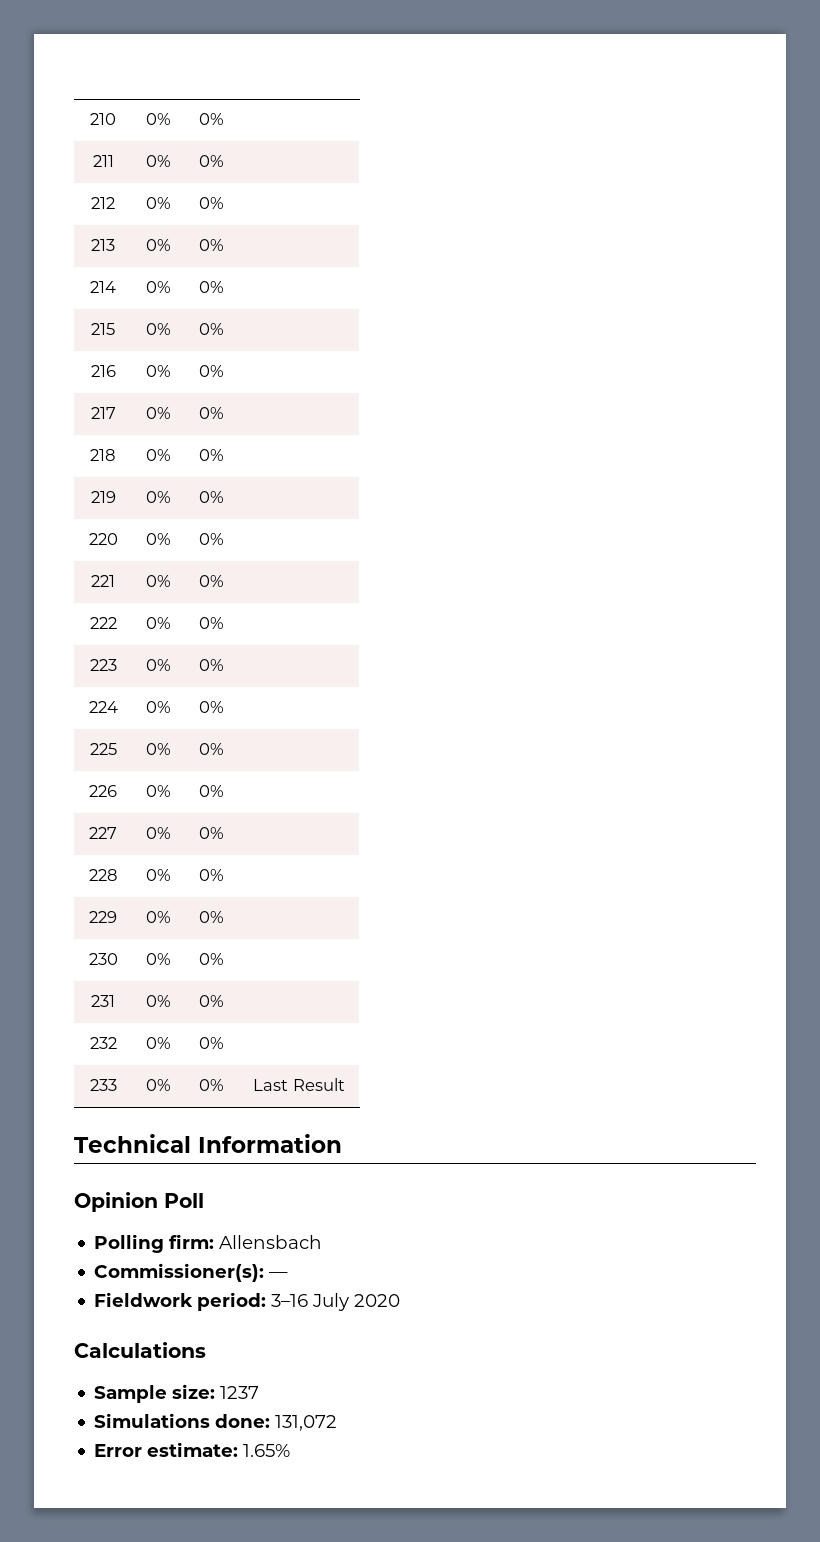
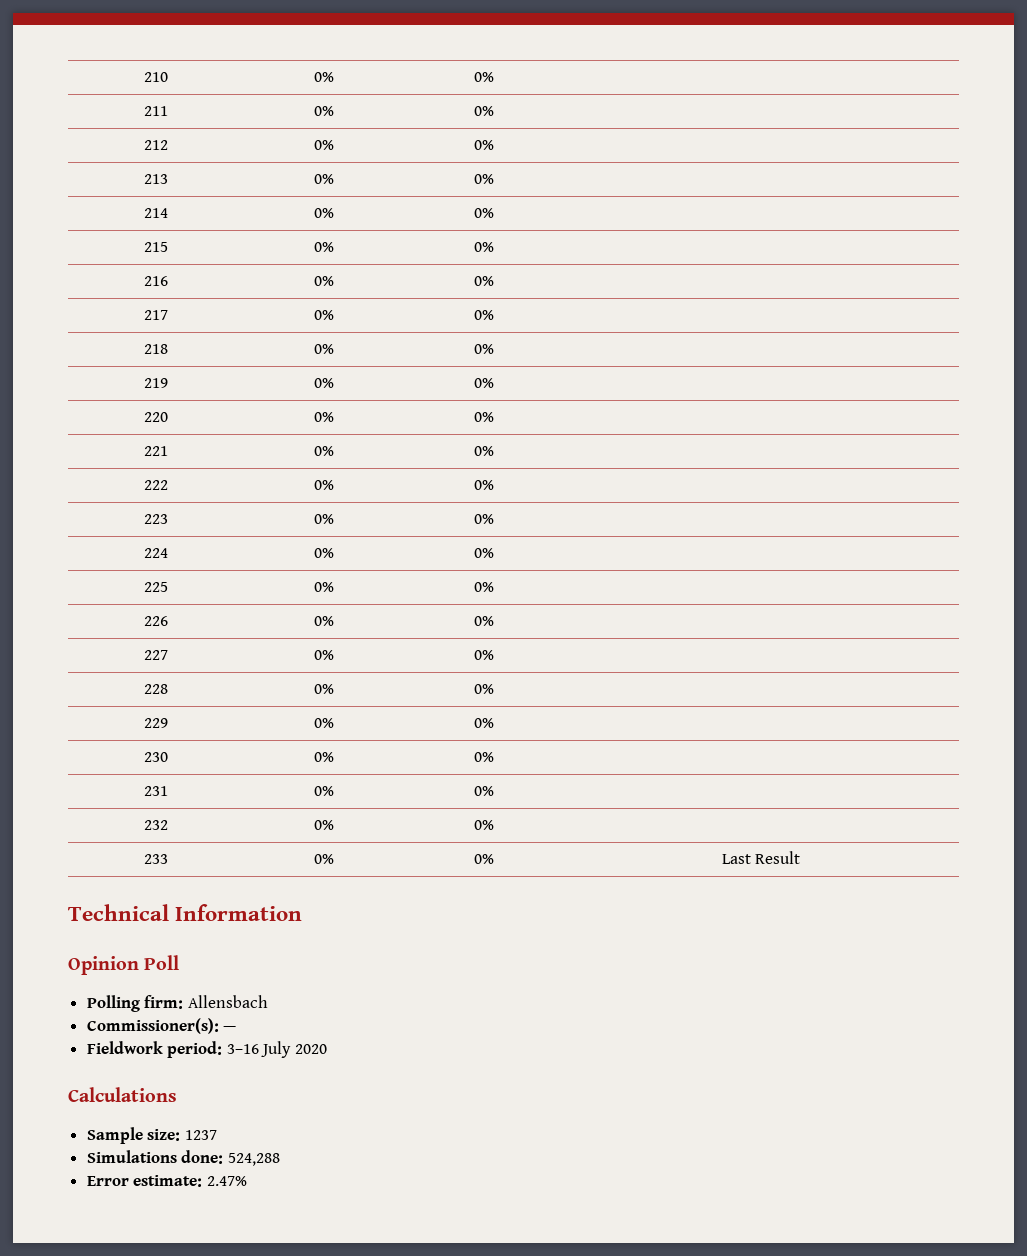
[275,1415,338,1431] 131,072 -> [227,1153,280,1166] 524,288
[243,1444,291,1457] 1.65% -> [206,1176,247,1186] 2.47%

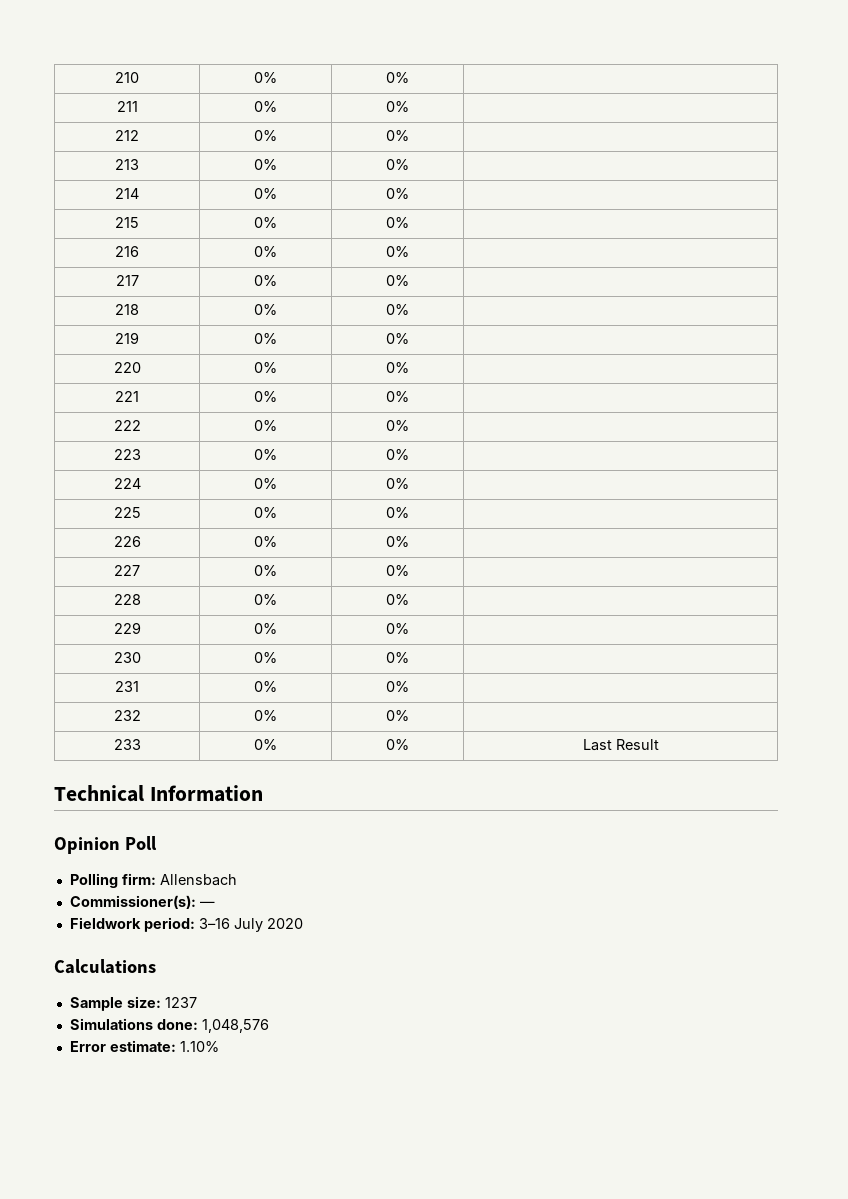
[227,1153,280,1166] 524,288 -> [201,1019,269,1033] 1,048,576
[206,1176,247,1186] 2.47% -> [179,1041,219,1052] 1.10%

